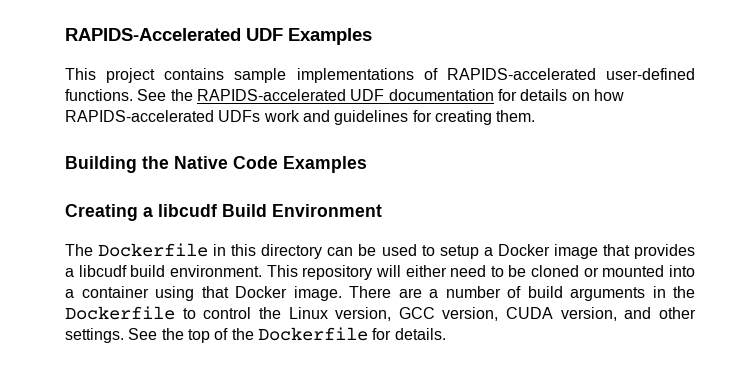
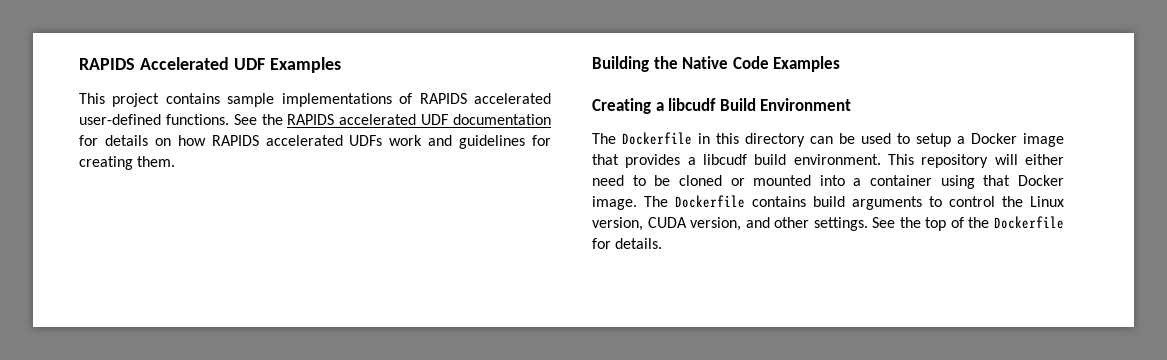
[65,28,241,41] RAPIDS-Accelerated -> [79,57,229,70] RAPIDS Accelerated
[446,68,596,80] RAPIDS-accelerated -> [419,93,551,104] RAPIDS accelerated
[196,89,346,101] RAPIDS-accelerated -> [287,114,417,125] RAPIDS accelerated
[65,110,214,122] RAPIDS-accelerated -> [211,135,343,146] RAPIDS accelerated
[349,286,695,301] [65,306,175,320] There are a number of build arguments in the Dockerfile -> [644,195,922,210] The Dockerfile contains build arguments
[398,307,499,321] GCC version, -> (643, 224) none

